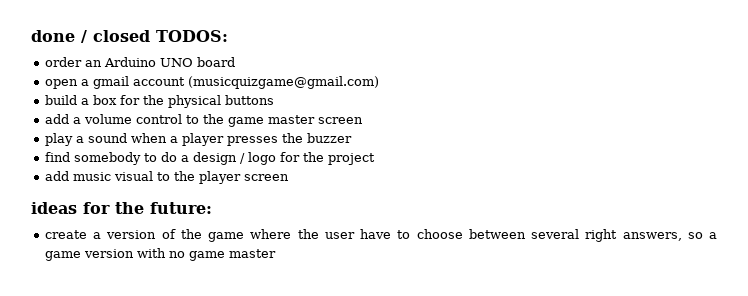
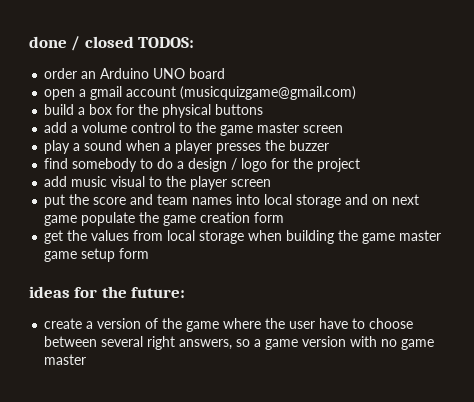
(289, 177) none -> [44,194,420,208] [44,212,285,226] [44,230,442,244] [44,248,150,262] // put the score and team names into local storage and on next game populate the game creation form // get the values from local storage when building the game master game setup form

